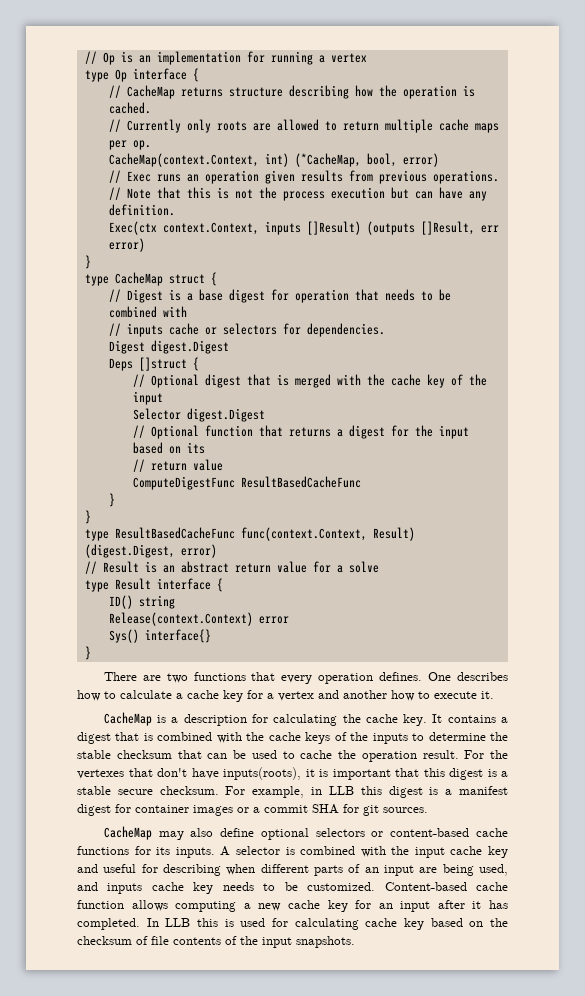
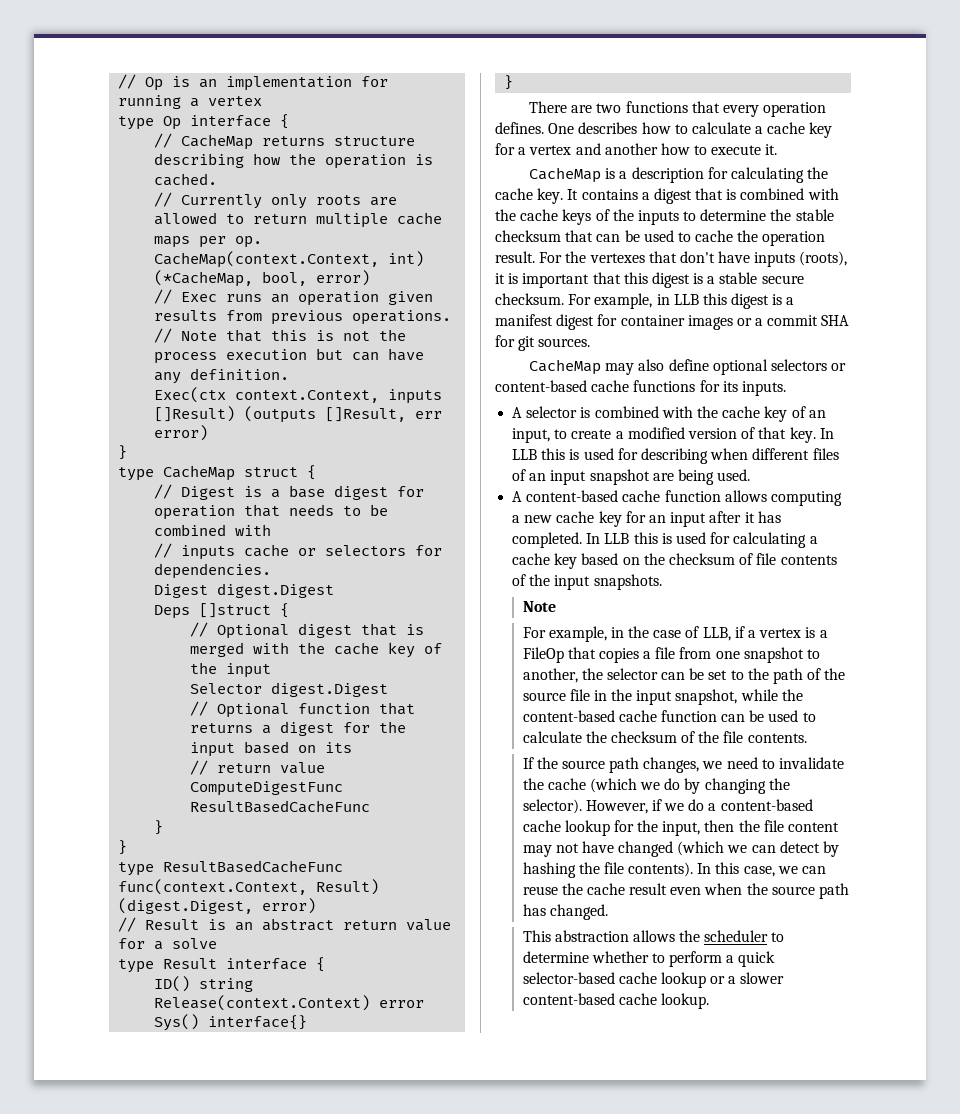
[223,767,301,780] inputs(roots), -> [754,251,848,267] inputs (roots),
(215, 852) none -> (786, 388) //
[414,846,508,858] [77,864,137,873] input cache key and useful -> [722,406,826,422] [512,427,834,443] [512,448,614,460] cache key of an input, to create a modified version of that key. In LLB this is used
[314,865,343,876] parts -> [812,448,839,460] files
(414, 870) none -> [589,469,650,485] snapshot
[478,864,508,876] [77,882,467,894] used, and inputs cache key needs to be customized. Content-based -> [717,469,751,481] [512,490,619,502] used. // A content-based
(359, 924) none -> [809,536,818,544] a
(355, 942) none -> [522,601,556,612] [522,626,828,642] [522,647,821,663] [522,668,846,684] [522,689,803,705] [522,710,816,722] [522,731,807,743] [522,757,845,773] [522,778,790,794] [522,799,813,814] [522,820,840,836] [522,841,840,857] [522,862,827,878] [522,883,850,899] [522,904,608,920] [522,930,785,942] [522,951,776,967] [522,972,785,988] [522,993,709,1009] // Note // For example, in the case of LLB, if a vertex is a FileOp that copies a file from one snapshot to another, the selector can be set to the path of the source file in the input snapshot, while the content-based cache function can be used to calculate the checksum of the file contents. // If the source path changes, we need to invalidate the cache (which we do by changing the selector). However, if we do a content-based cache lookup for the input, then the file content may not have changed (which we can detect by hashing the file contents). In this case, we can reuse the cache result even when the source path has changed. // This abstraction allows the scheduler to determine whether to perform a quick selector-based cache lookup or a slower content-based cache lookup.

